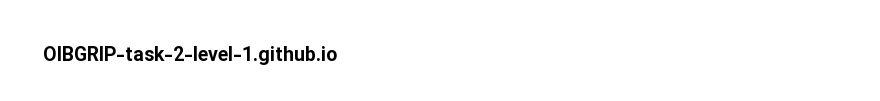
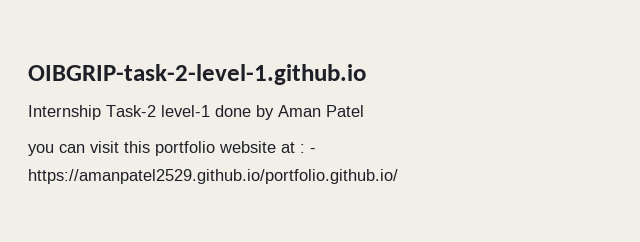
(337, 55) none -> [28,105,364,120] [28,141,316,156] [28,169,398,184] // Internship Task-2 level-1 done by Aman Patel // you can visit this portfolio website at : - https://amanpatel2529.github.io/portfolio.github.io/

